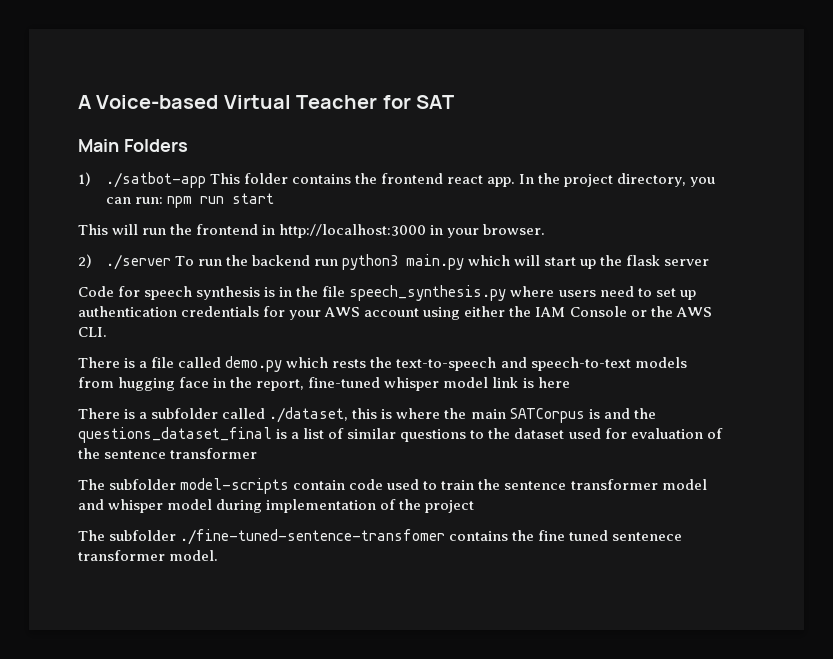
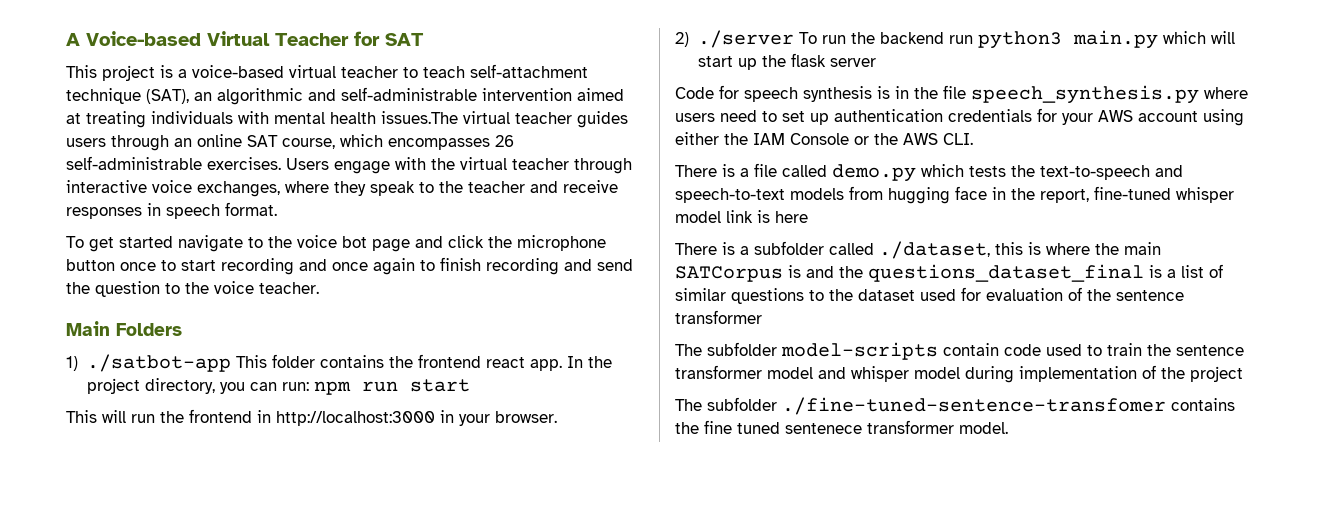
(454, 102) none -> [66,64,588,81] [66,87,624,105] [66,111,628,128] [66,134,514,151] [66,156,632,174] [66,180,618,197] [66,202,277,219] [66,235,606,252] [66,257,633,275] [66,281,319,297] // This project is a voice-based virtual teacher to teach self-attachment technique (SAT), an algorithmic and self-administrable intervention aimed at treating individuals with mental health issues.The virtual teacher guides users through an online SAT course, which encompasses 26 self-administrable exercises. Users engage with the virtual teacher through interactive voice exchanges, where they speak to the teacher and receive responses in speech format. // To get started navigate to the voice bot page and click the microphone button once to start recording and once again to finish recording and send the question to the voice teacher.
[332,359,367,368] rests -> [969,166,1006,177] tests

